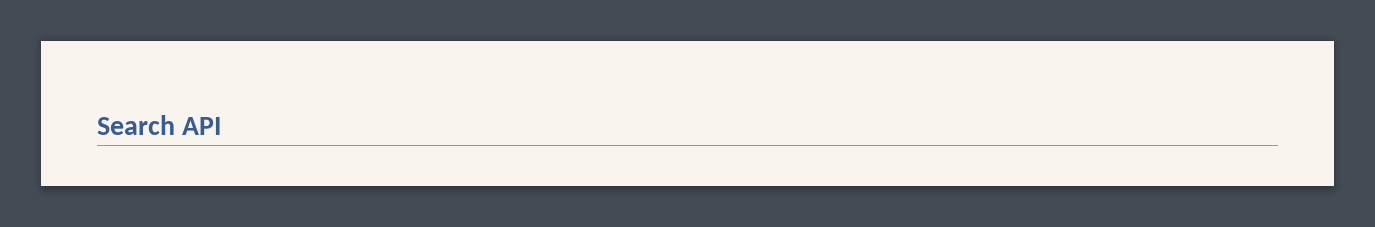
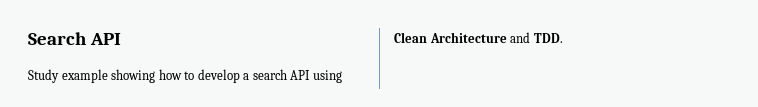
(222, 126) none -> [28,69,342,83] [394,32,563,43] // Study example showing how to develop a search API using Clean Architecture and TDD.

